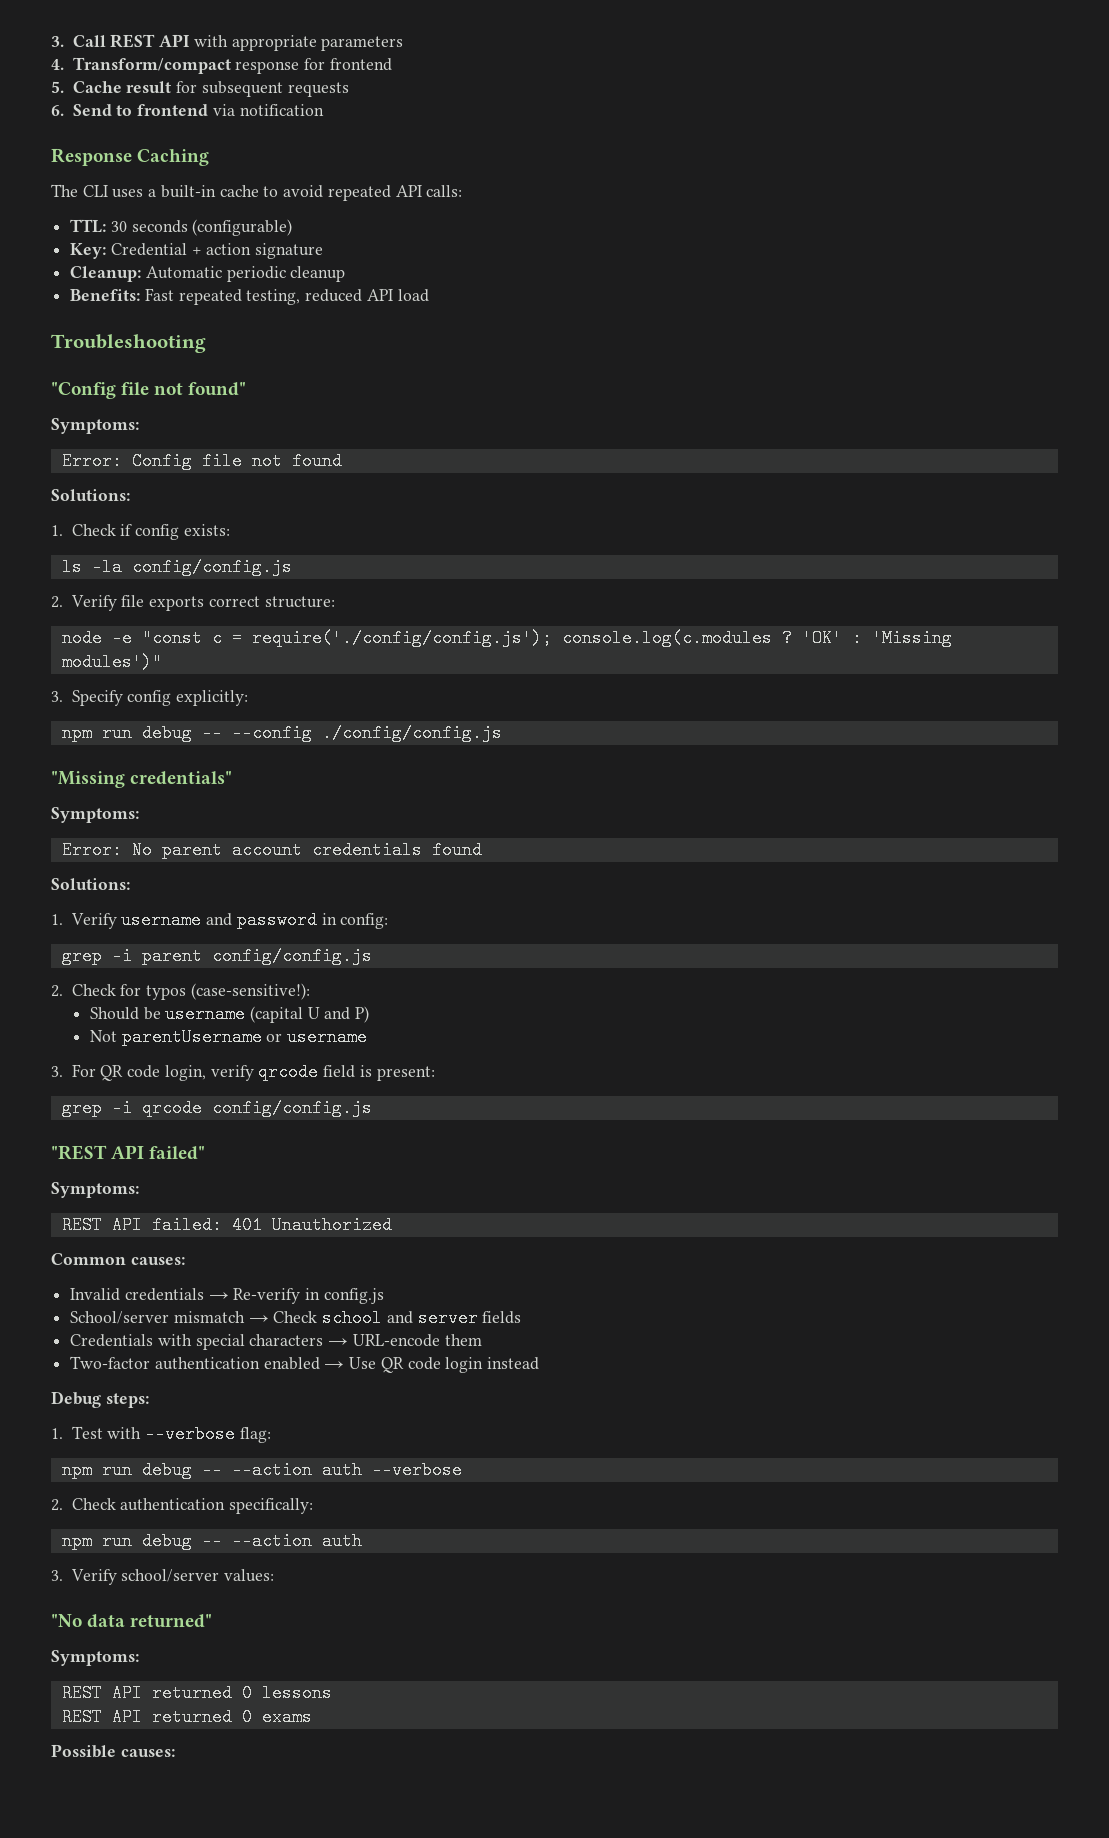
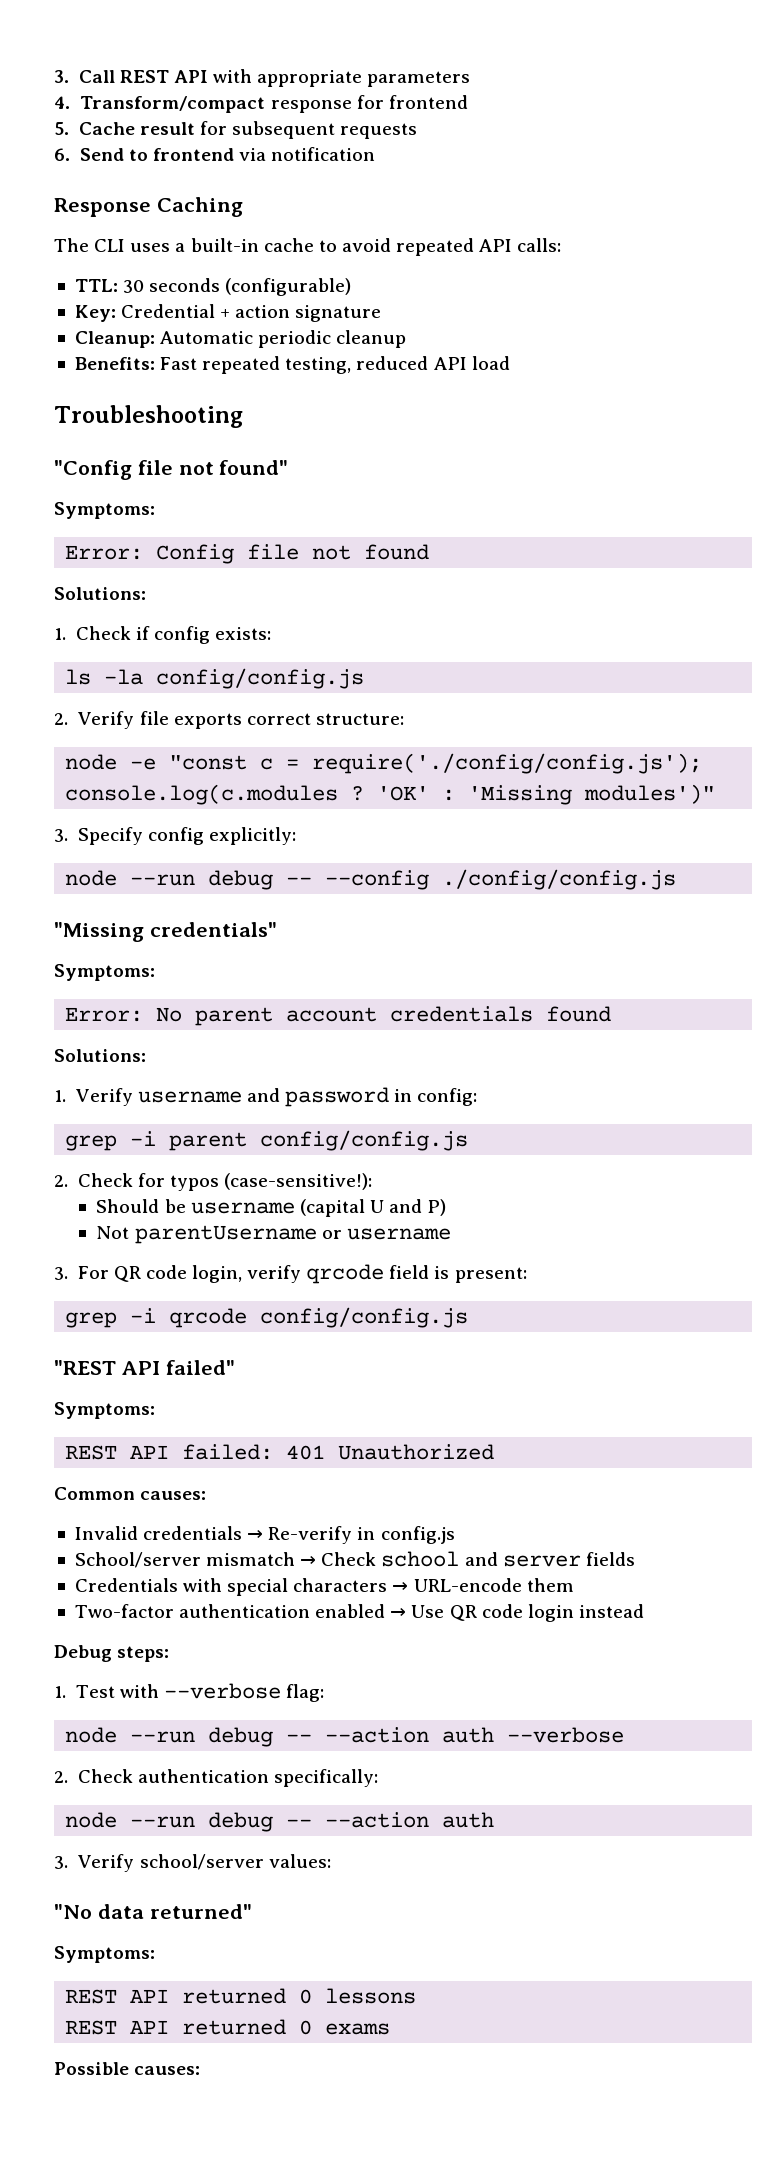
[61,724,132,742] npm run -> [65,870,196,886] node --run
[61,1461,132,1479] npm run -> [65,1727,196,1743] node --run
[61,1532,132,1550] npm run -> [65,1812,196,1828] node --run

